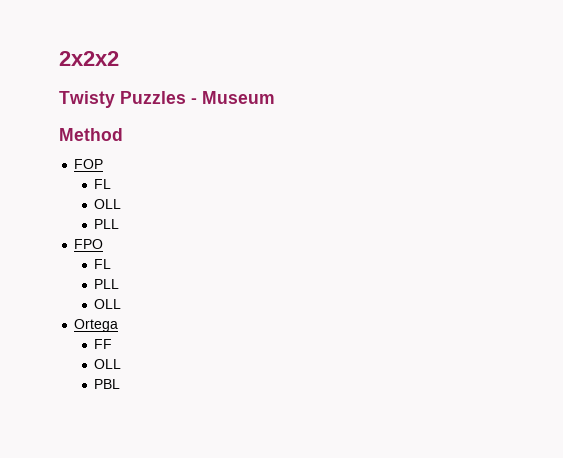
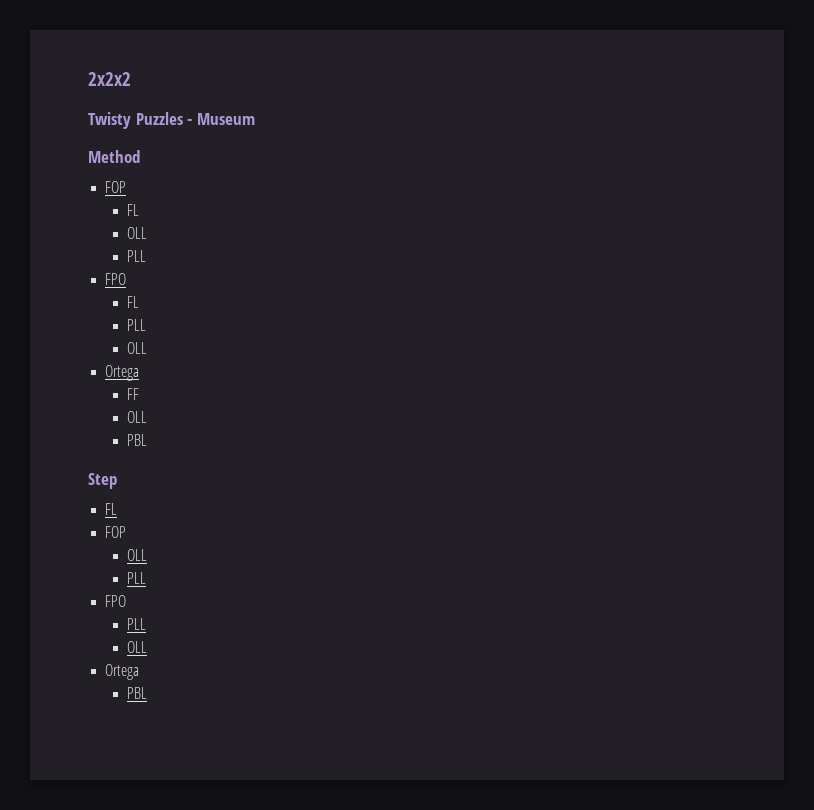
(121, 384) none -> [88,473,117,489] [105,503,118,515] [105,526,127,538] [127,549,148,561] [127,572,147,584] [105,595,127,607] [127,618,147,630] [127,641,148,653] [105,664,140,680] [127,687,148,699] // Step // FL // FOP // OLL // PLL // FPO // PLL // OLL // Ortega // PBL

